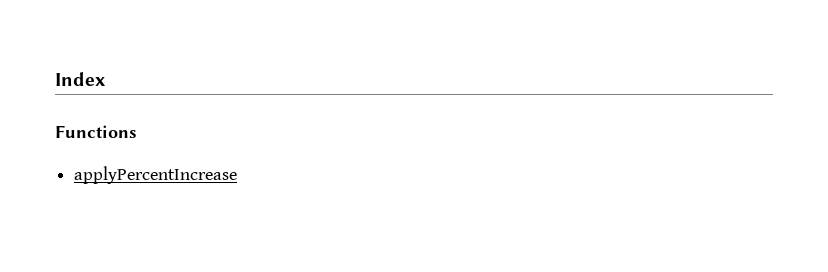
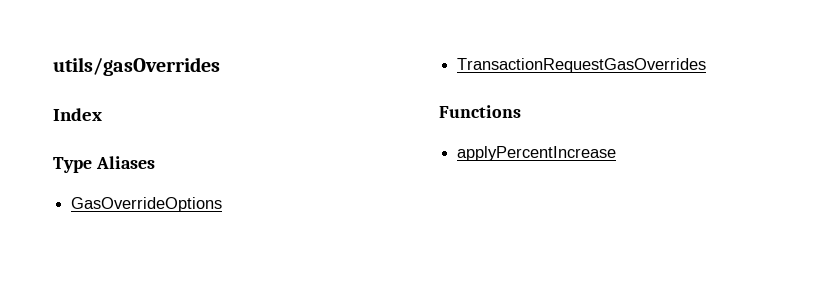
(55, 79) none -> [53,57,220,76] utils/gasOverrides //
(106, 79) none -> [53,156,155,173] [71,197,223,212] [457,58,707,73] // Type Aliases // GasOverrideOptions // TransactionRequestGasOverrides

